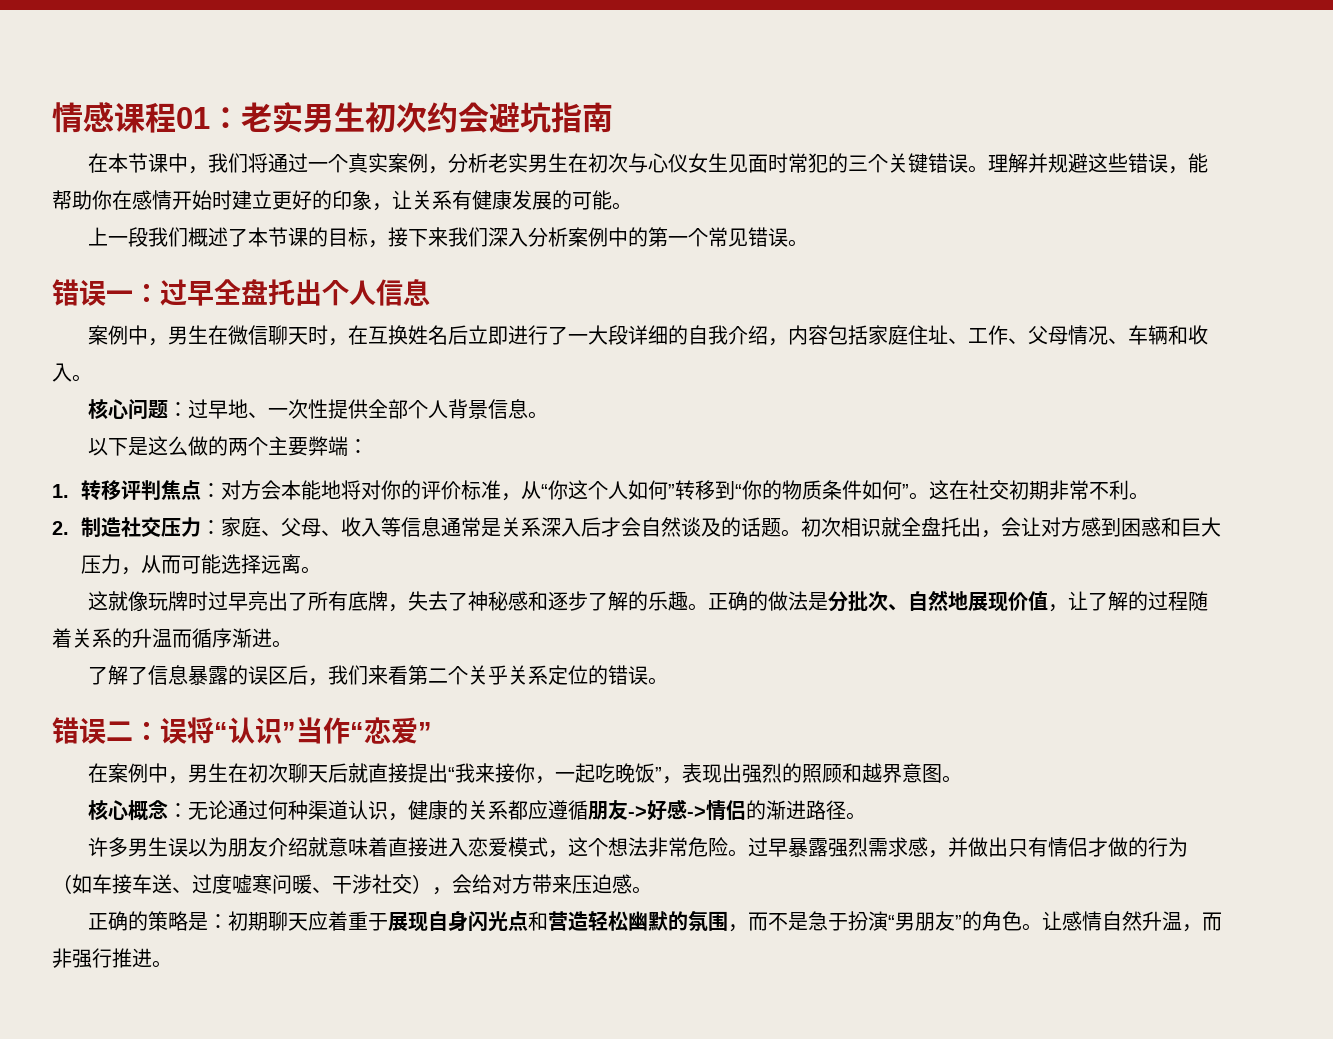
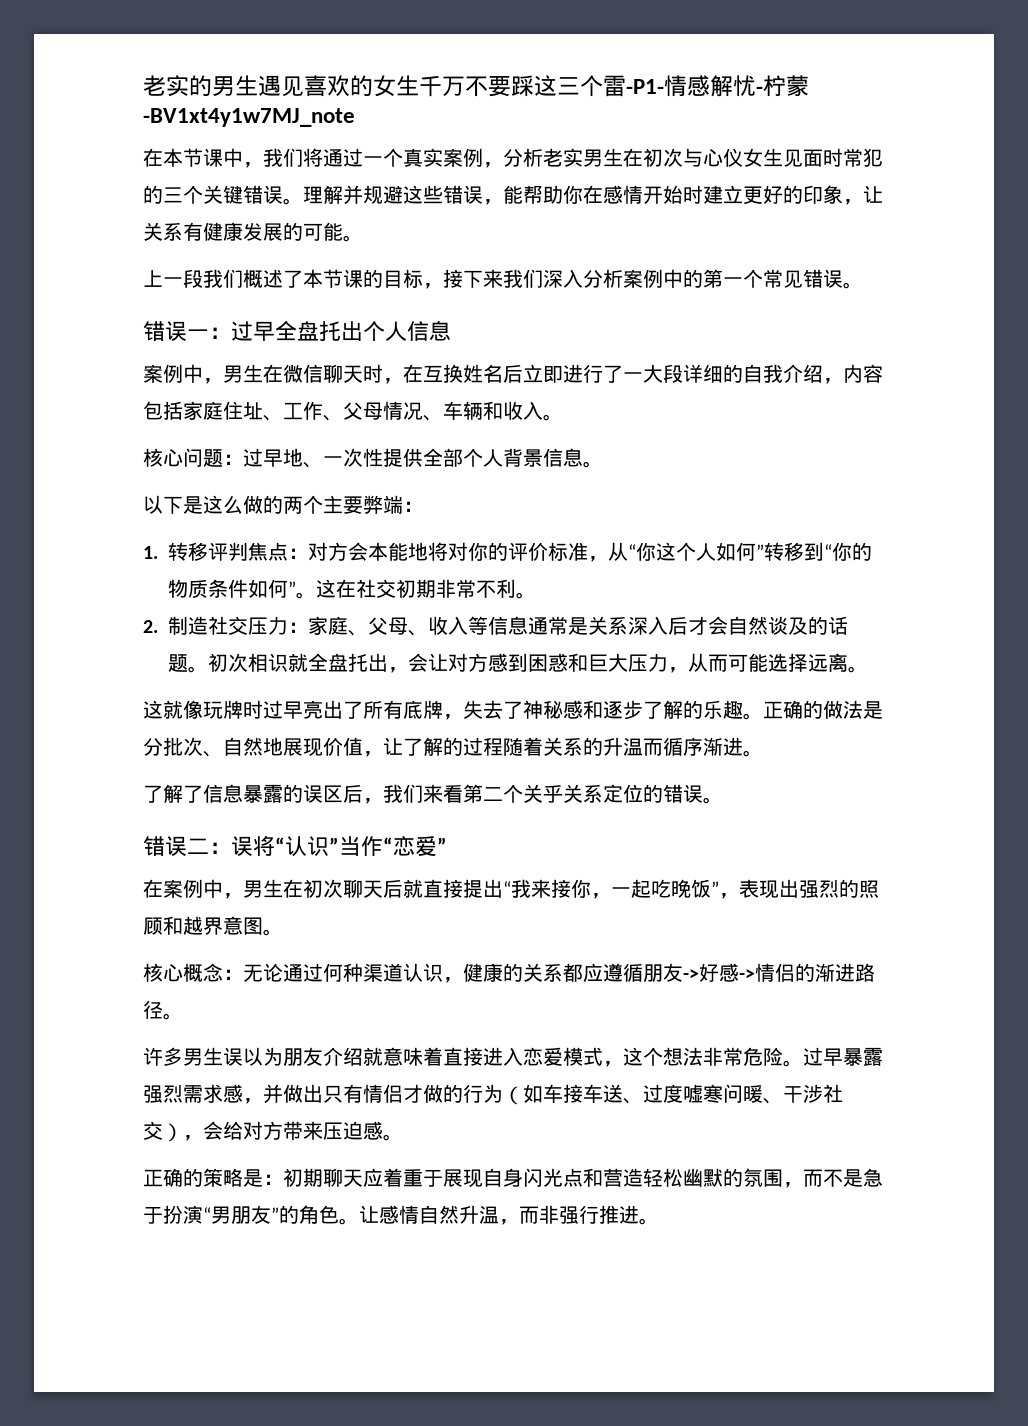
[52,102,613,133] 情感课程01：老实男生初次约会避坑指南 -> [143,75,809,97] [143,108,355,127] 老实的男生遇见喜欢的女生千万不要踩这三个雷-P1-情感解忧-柠蒙-BV1xt4y1w7MJ_note

